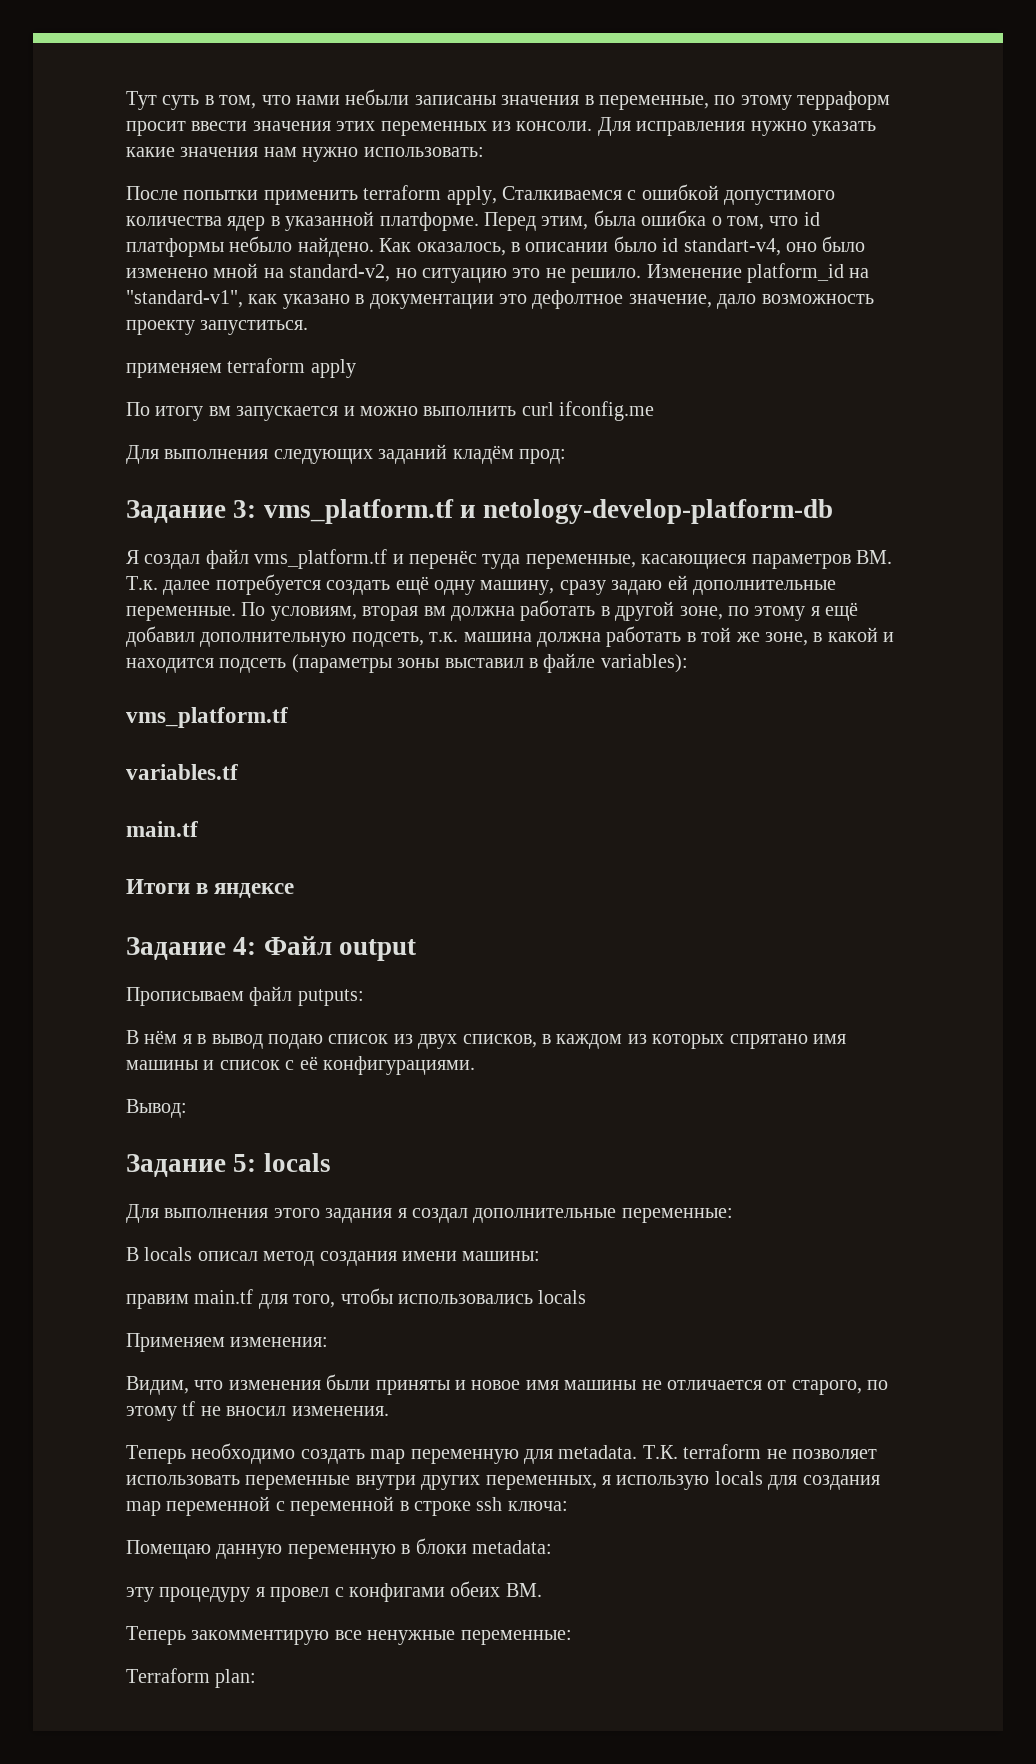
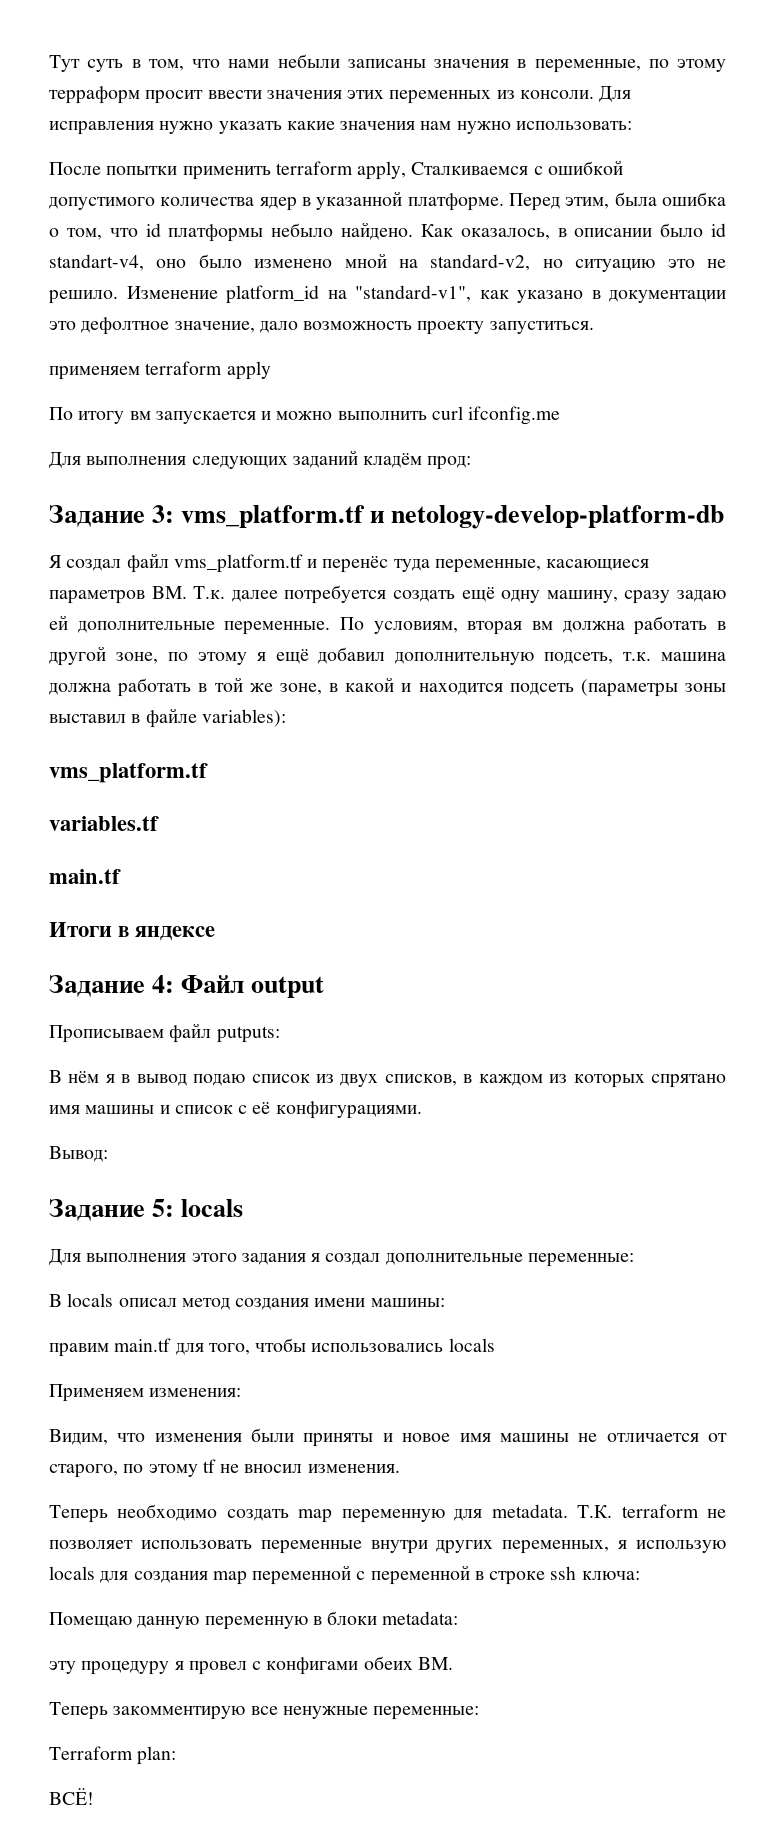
(257, 1678) none -> [49,1788,94,1805] // ВСЁ!

